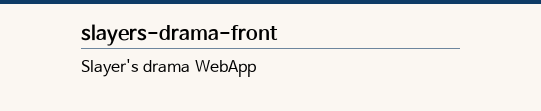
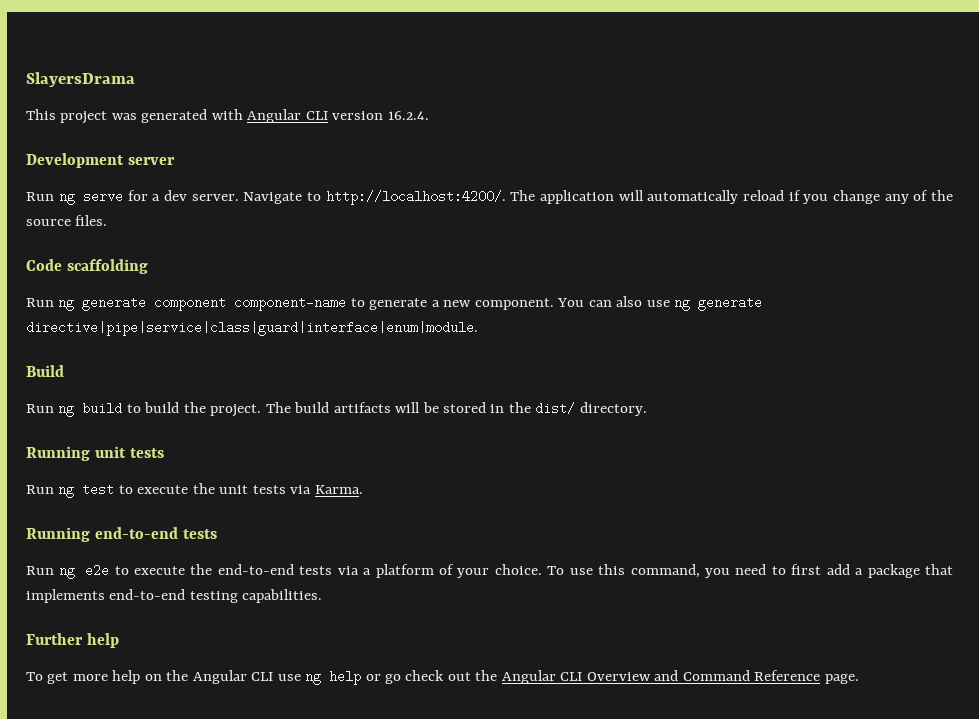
[81,24,278,46] [81,59,256,77] slayers-drama-front // Slayer's drama WebApp -> [26,72,135,87] [26,109,429,124] [26,153,175,168] [26,190,953,205] [26,215,108,226] [26,259,148,274] [26,296,763,311] [26,321,478,336] [26,365,64,377] [26,402,647,417] [26,446,164,461] [26,483,363,498] [26,527,217,542] [26,564,953,579] [26,589,323,603] [26,633,119,648] [26,670,859,685] SlayersDrama // This project was generated with Angular CLI version 16.2.4. // Development server // Run ng serve for a dev server. Navigate to http://localhost:4200/. The application will automatically reload if you change any of the source files. // Code scaffolding // Run ng generate component component-name to generate a new component. You can also use ng generate directive|pipe|service|class|guard|interface|enum|module. // Build // Run ng build to build the project. The build artifacts will be stored in the dist/ directory. // Running unit tests // Run ng test to execute the unit tests via Karma. // Running end-to-end tests // Run ng e2e to execute the end-to-end tests via a platform of your choice. To use this command, you need to first add a package that implements end-to-end testing capabilities. // Further help // To get more help on the Angular CLI use ng help or go check out the Angular CLI Overview and Command Reference page.

